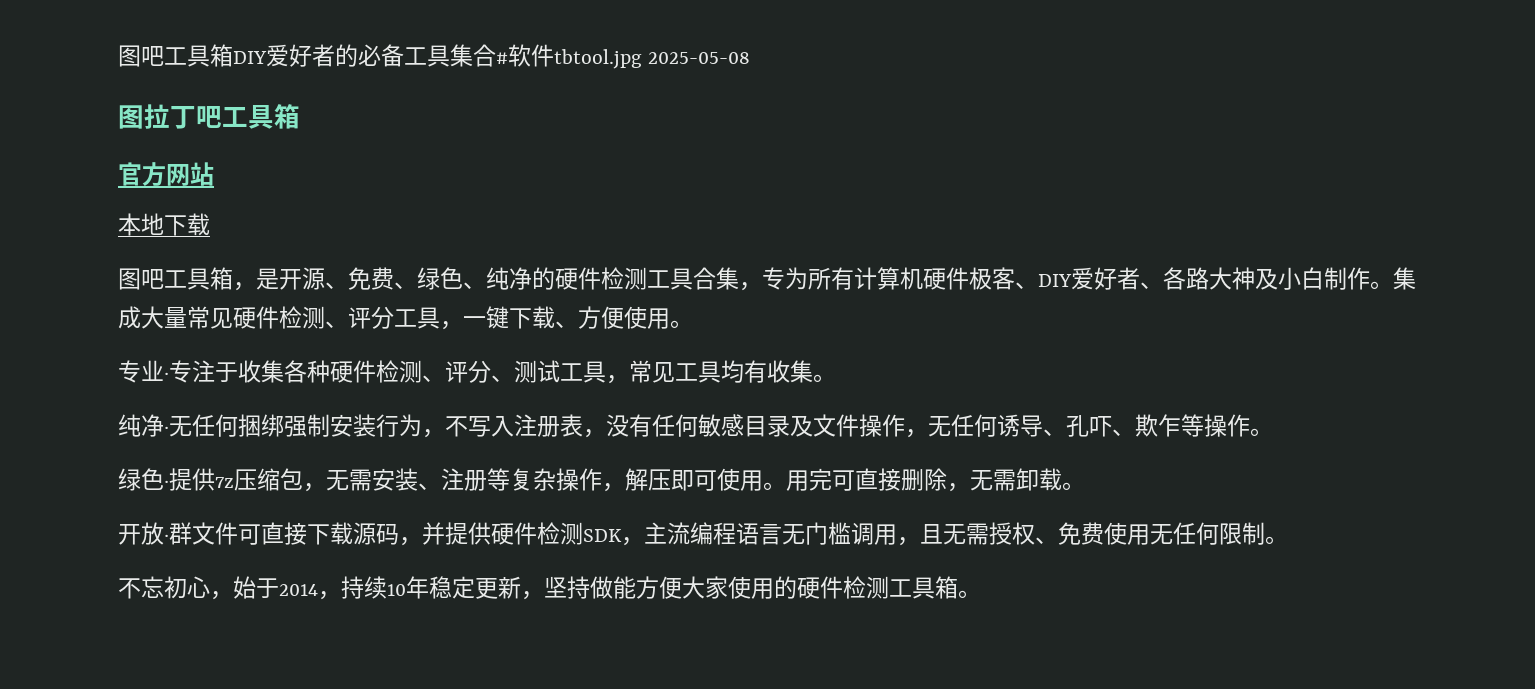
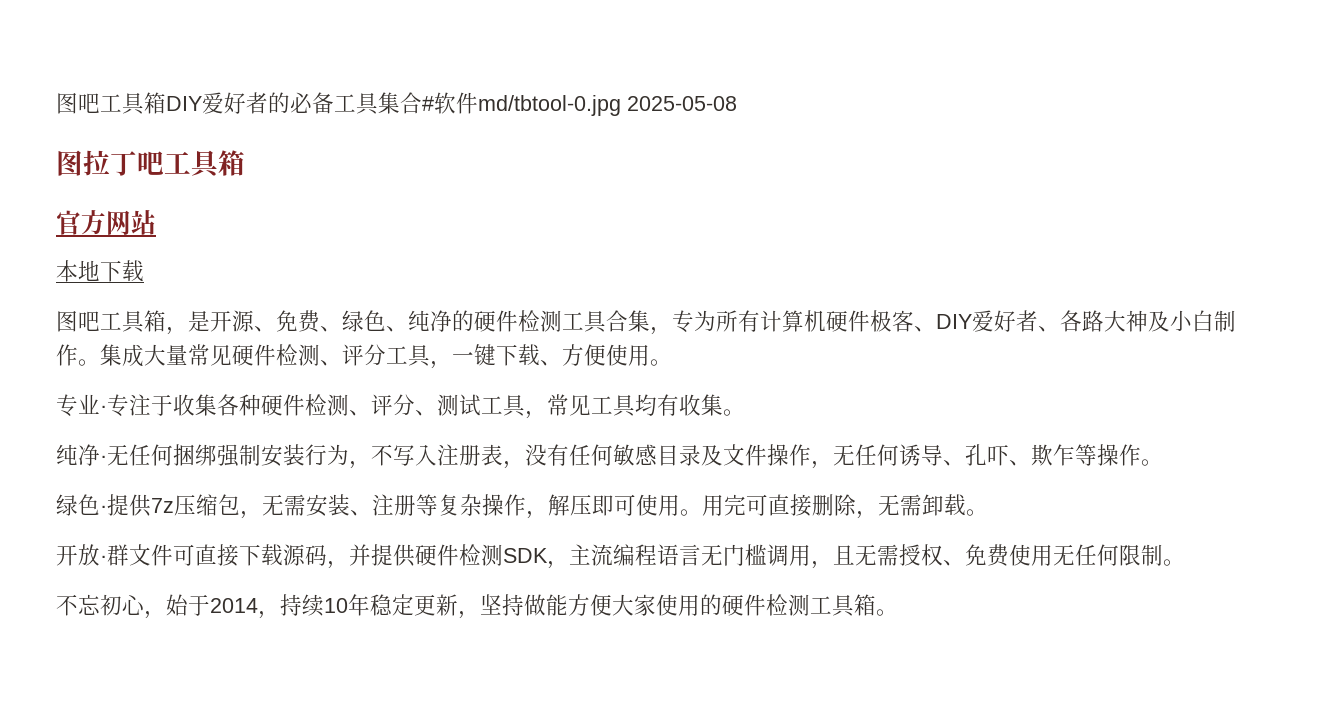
[554,49,642,69] tbtool.jpg -> [478,95,621,116] md/tbtool-0.jpg

